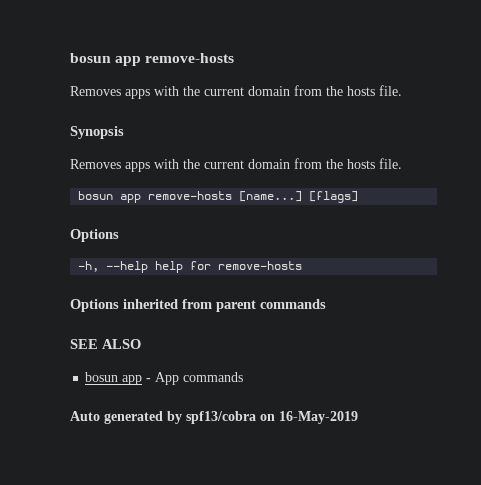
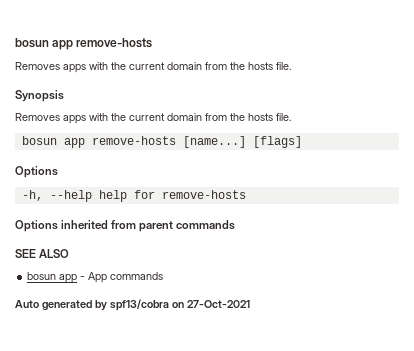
[279,411,358,424] 16-May-2019 -> [186,300,250,308] 27-Oct-2021

